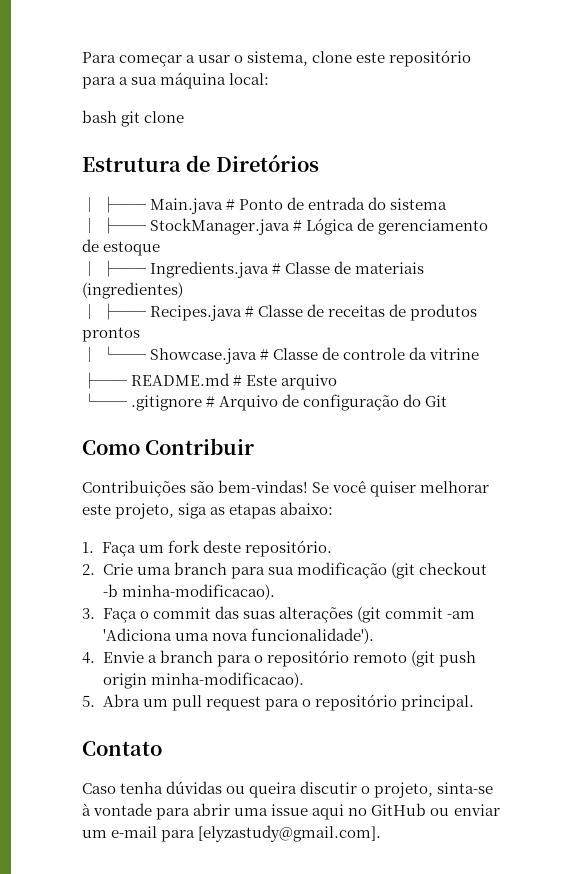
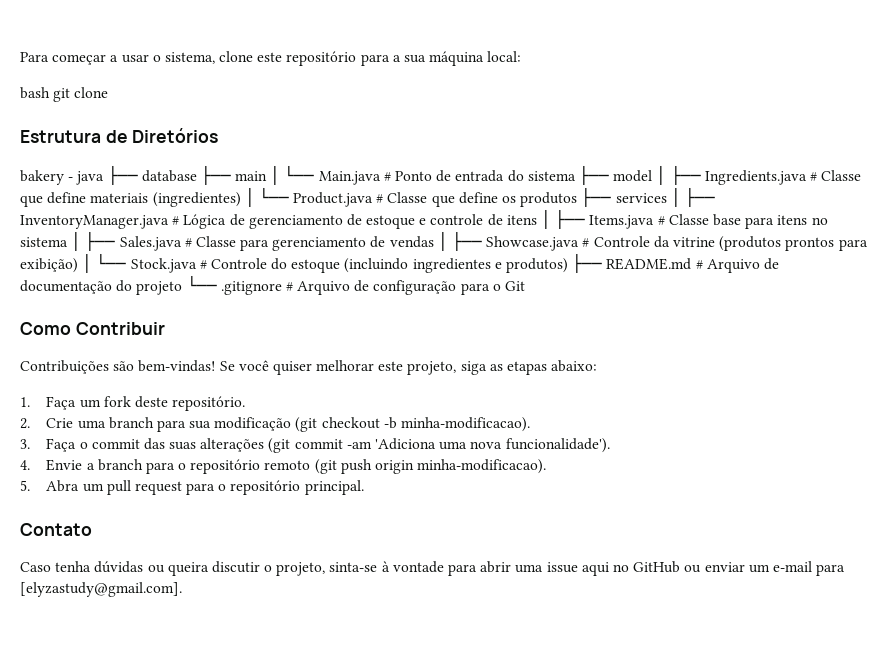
[82,196,147,213] │ ├── -> [20,165,315,185] bakery - java ├── database ├── main │ └──
[82,217,291,235] // │ ├── StockManager.java -> [578,165,862,185] [20,187,715,207] [20,215,169,229] ├── model │ ├── Ingredients.java # Classe que define materiais (ingredientes) │ └── Product.java # Classe que define os produtos ├── services │ ├── InventoryManager.java
[82,260,425,278] [82,282,183,299] [82,303,478,321] [82,327,140,342] [82,346,480,364] [82,372,338,390] // │ ├── Ingredients.java # Classe de materiais (ingredientes) // │ ├── Recipes.java # Classe de receitas de produtos prontos // │ └── Showcase.java # Classe de controle da vitrine // ├── README.md # Este arquivo // -> [419,209,828,229] [20,231,868,251] [20,253,779,273] [20,280,183,295] e controle de itens │ ├── Items.java # Classe base para itens no sistema │ ├── Sales.java # Classe para gerenciamento de vendas │ ├── Showcase.java # Controle da vitrine (produtos prontos para exibição) │ └── Stock.java # Controle do estoque (incluindo ingredientes e produtos) ├── README.md # Arquivo de documentação do projeto
[403,394,422,407] do -> [460,283,501,295] para o

